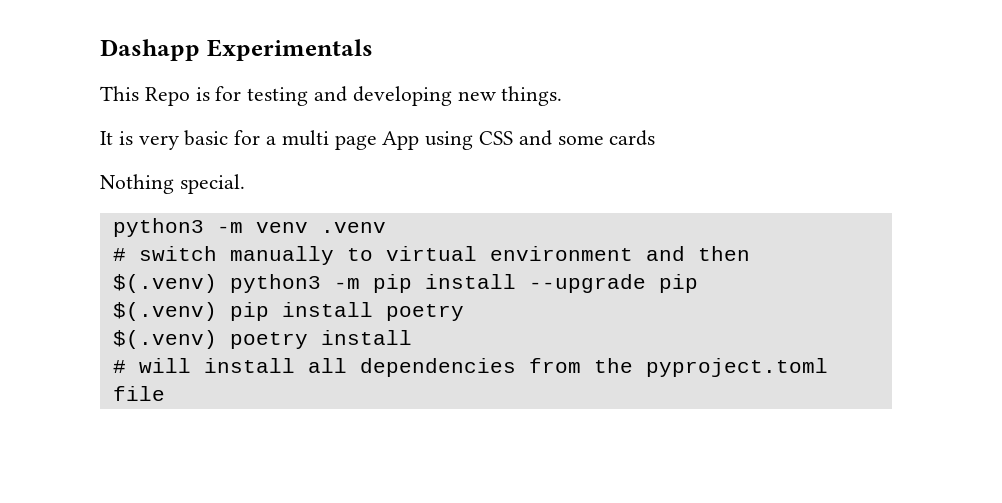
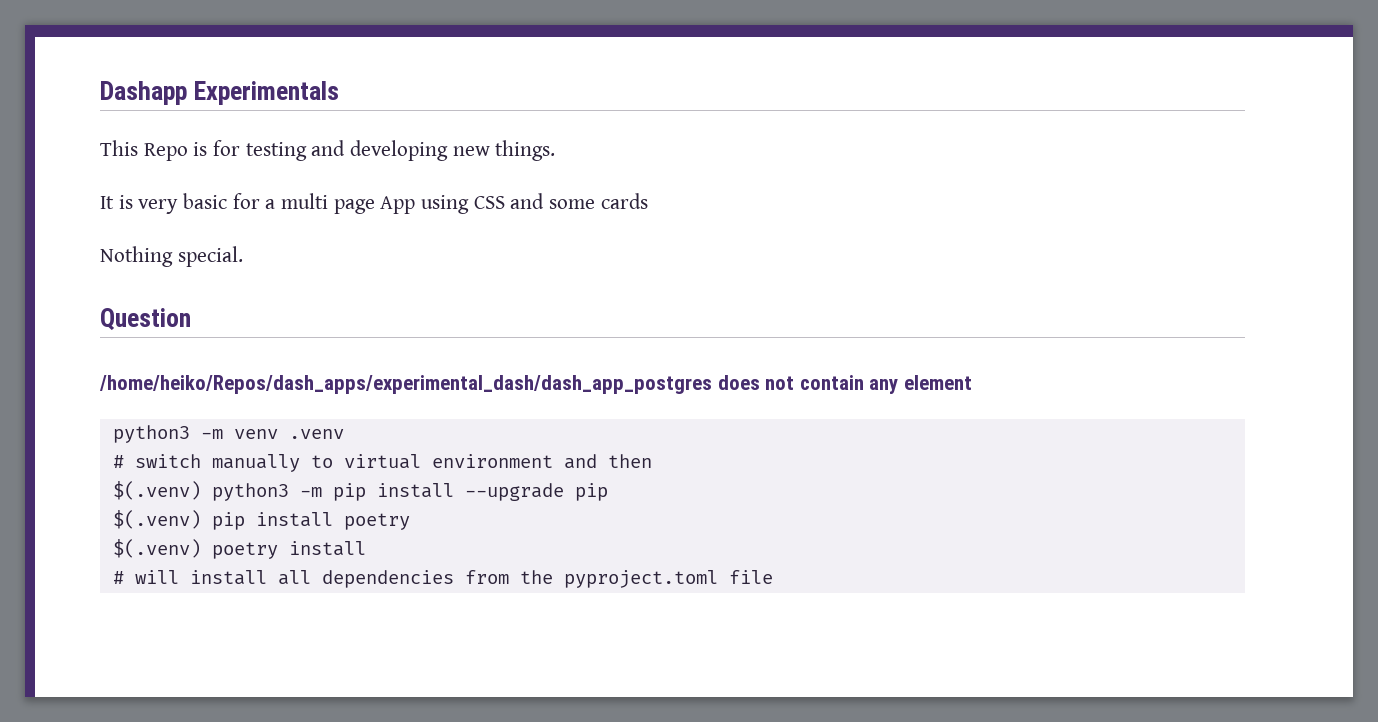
(245, 184) none -> [100,308,191,331] [99,375,972,394] // Question // /home/heiko/Repos/dash_apps/experimental_dash/dash_app_postgres does not contain any element

